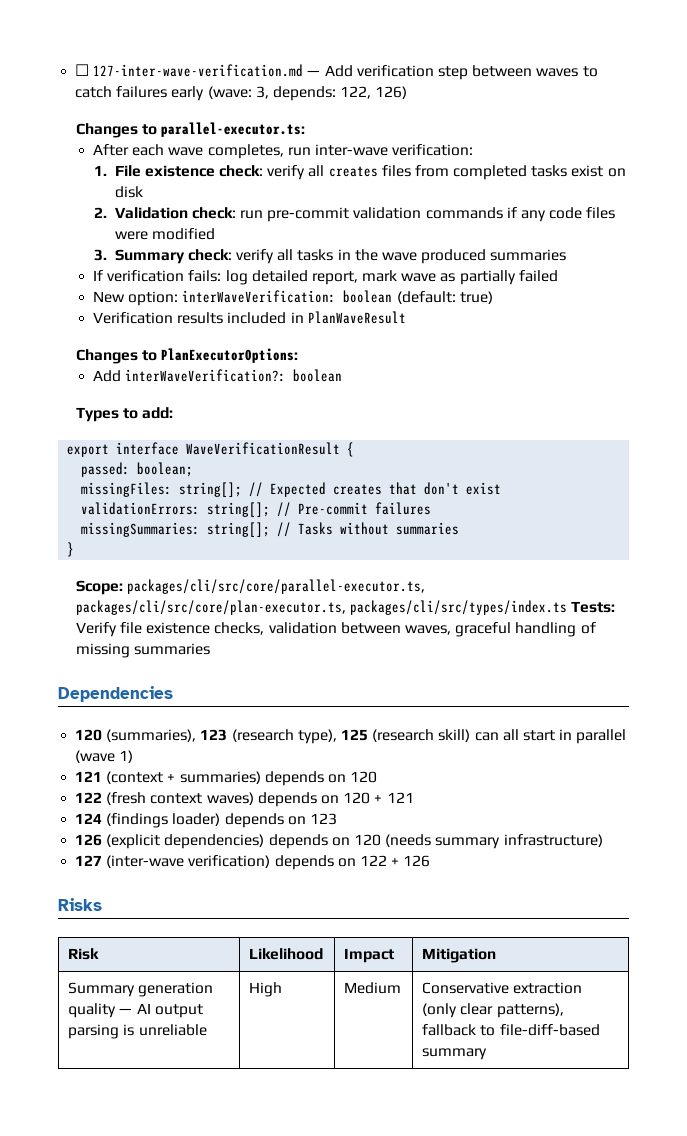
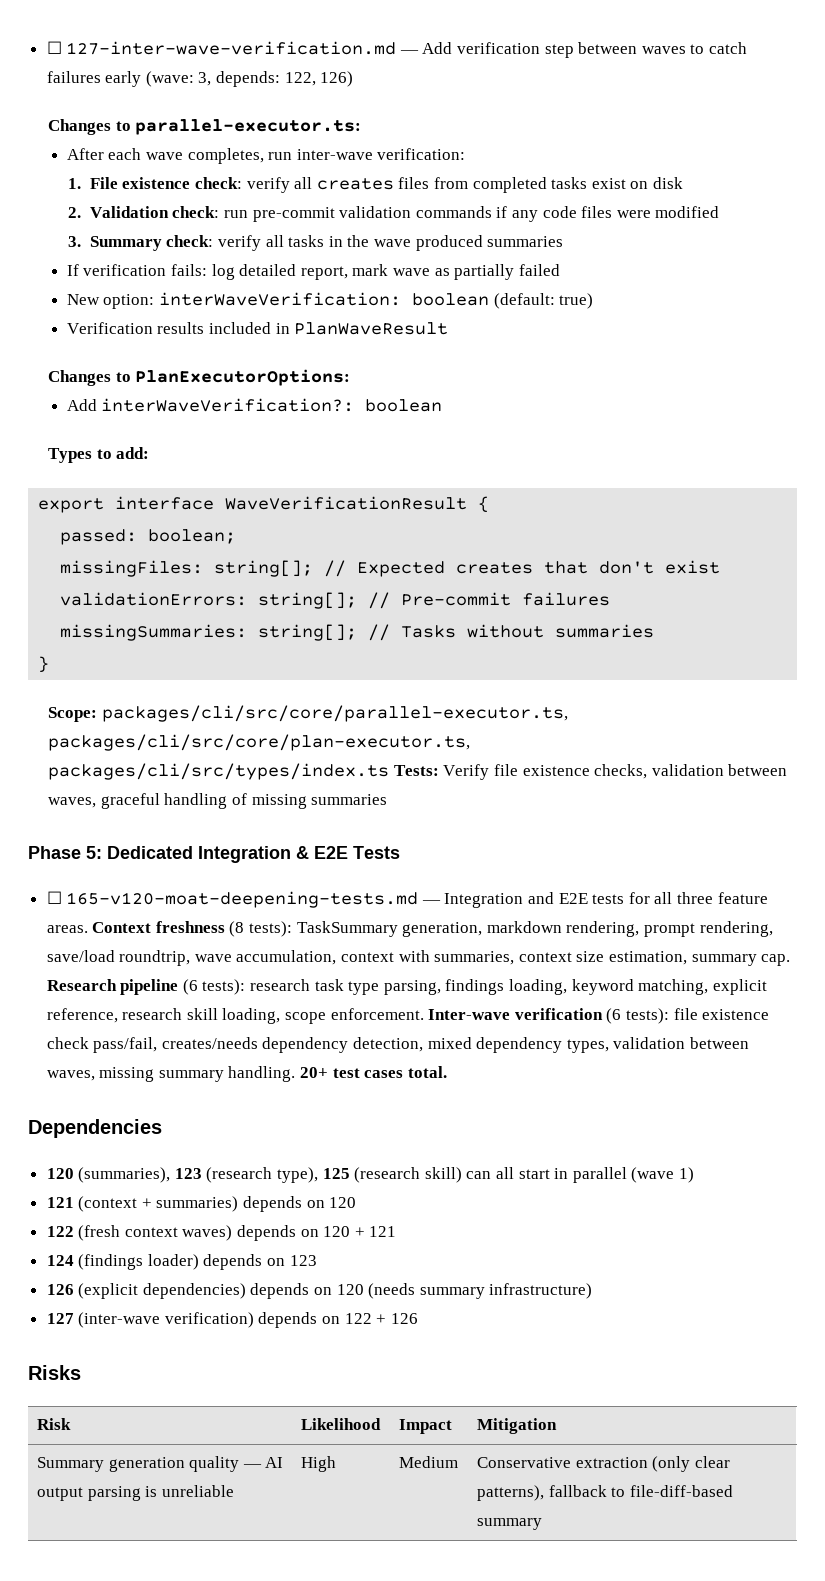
(211, 649) none -> [28,846,400,863] [46,891,768,908] [46,921,773,937] [46,950,791,966] [46,979,767,995] [46,1008,770,1024] [46,1037,750,1053] [46,1066,447,1082] // Phase 5: Dedicated Integration & E2E Tests // ☐ 165-v120-moat-deepening-tests.md — Integration and E2E tests for all three feature areas. Context freshness (8 tests): TaskSummary generation, markdown rendering, prompt rendering, save/load roundtrip, wave accumulation, context with summaries, context size estimation, summary cap. Research pipeline (6 tests): research task type parsing, findings loading, keyword matching, explicit reference, research skill loading, scope enforcement. Inter-wave verification (6 tests): file existence check pass/fail, creates/needs dependency detection, mixed dependency types, validation between waves, missing summary handling. 20+ test cases total.

